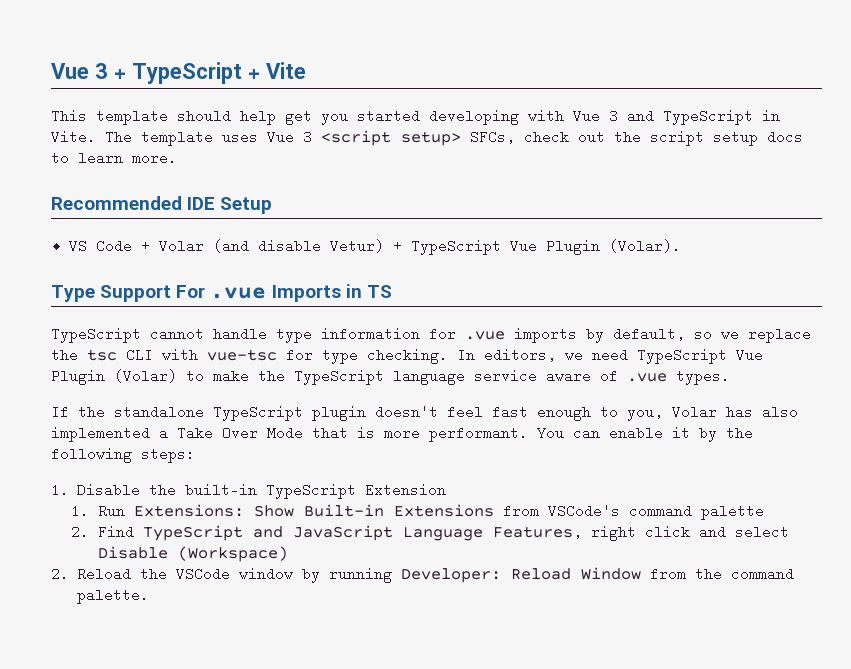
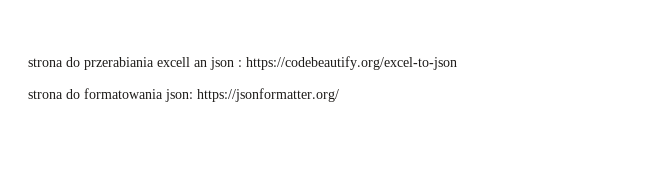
[51,62,306,84] [51,109,780,125] [51,130,803,146] [51,151,177,165] [51,196,273,214] [69,239,682,255] [51,284,392,302] [51,327,811,343] [51,348,763,364] [51,369,730,385] [51,405,798,421] [51,426,753,442] [51,447,195,463] [51,483,447,499] [71,504,764,520] [71,525,789,541] [97,546,288,562] [51,567,795,583] [77,588,150,604] Vue 3 + TypeScript + Vite // This template should help get you started developing with Vue 3 and TypeScript in Vite. The template uses Vue 3 <script setup> SFCs, check out the script setup docs to learn more. // Recommended IDE Setup // VS Code + Volar (and disable Vetur) + TypeScript Vue Plugin (Volar). // Type Support For .vue Imports in TS // TypeScript cannot handle type information for .vue imports by default, so we replace the tsc CLI with vue-tsc for type checking. In editors, we need TypeScript Vue Plugin (Volar) to make the TypeScript language service aware of .vue types. // If the standalone TypeScript plugin doesn't feel fast enough to you, Volar has also implemented a Take Over Mode that is more performant. You can enable it by the following steps: // 1. Disable the built-in TypeScript Extension // 1. Run Extensions: Show Built-in Extensions from VSCode's command palette // 2. Find TypeScript and JavaScript Language Features, right click and select Disable (Workspace) // 2. Reload the VSCode window by running Developer: Reload Window from the command palette. -> [28,56,457,70] [28,88,339,102] strona do przerabiania excell an json : https://codebeautify.org/excel-to-json // strona do formatowania json: https://jsonformatter.org/

